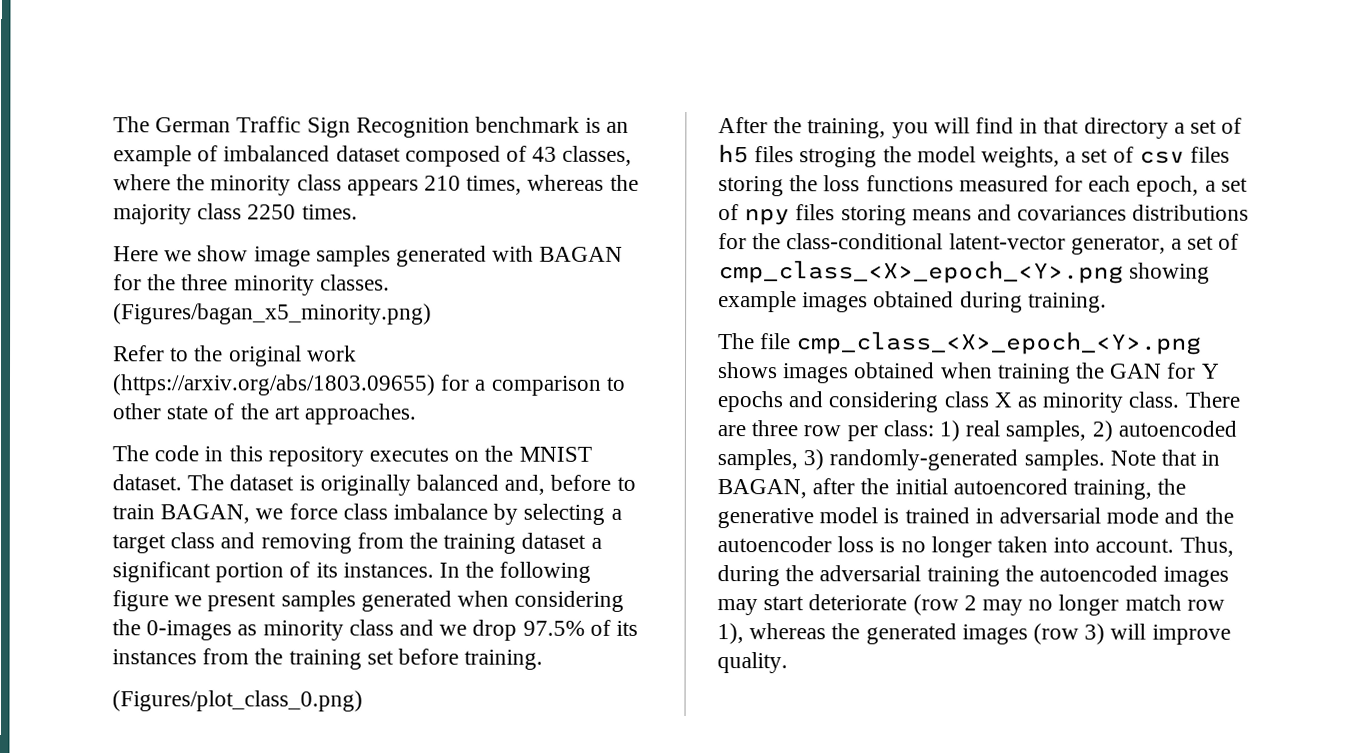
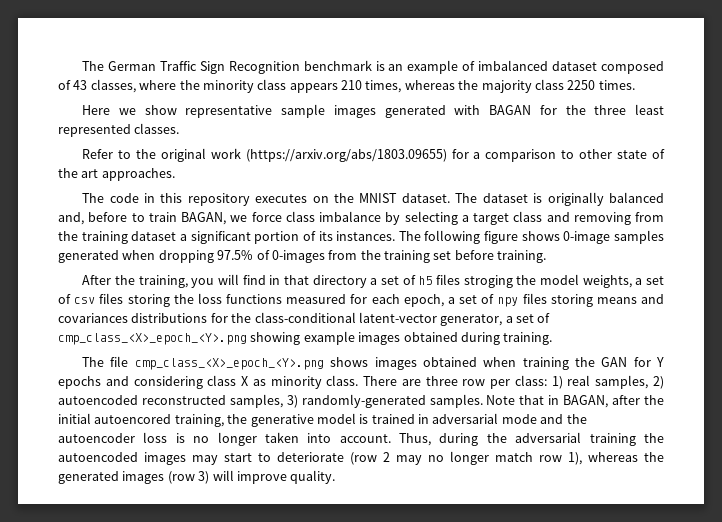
[253,245,391,267] image samples -> [185,104,376,118] representative sample images
[233,275,315,296] minority -> [635,104,664,115] [58,124,131,137] least represented
[113,303,432,325] (Figures/bagan_x5_minority.png) -> (180, 128) none
[439,561,592,583] [112,590,625,612] [112,619,639,641] [112,649,197,665] In the following figure we present samples generated when considering the 0-images as minority class and we drop 97.5% of its instances -> [398,230,665,244] [58,250,325,263] The following figure shows 0-image samples generated when dropping 97.5% of 0-images
[112,690,363,712] // (Figures/plot_class_0.png) -> (547, 256) none
(1237, 428) none -> [141,395,226,405] reconstructed
(805, 603) none -> [258,453,271,462] to

